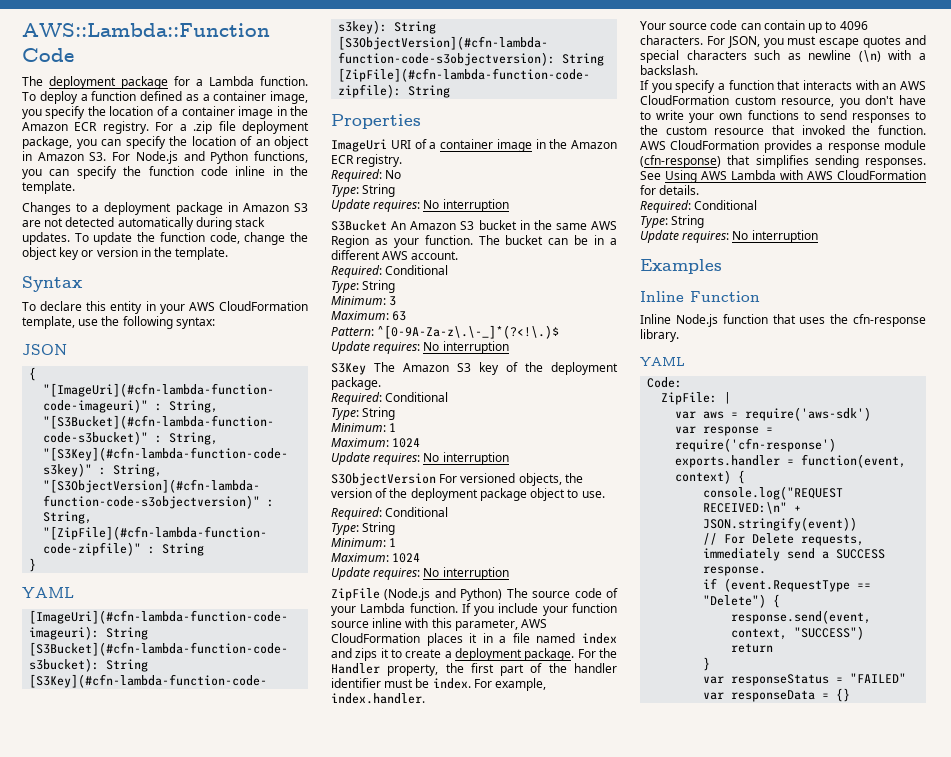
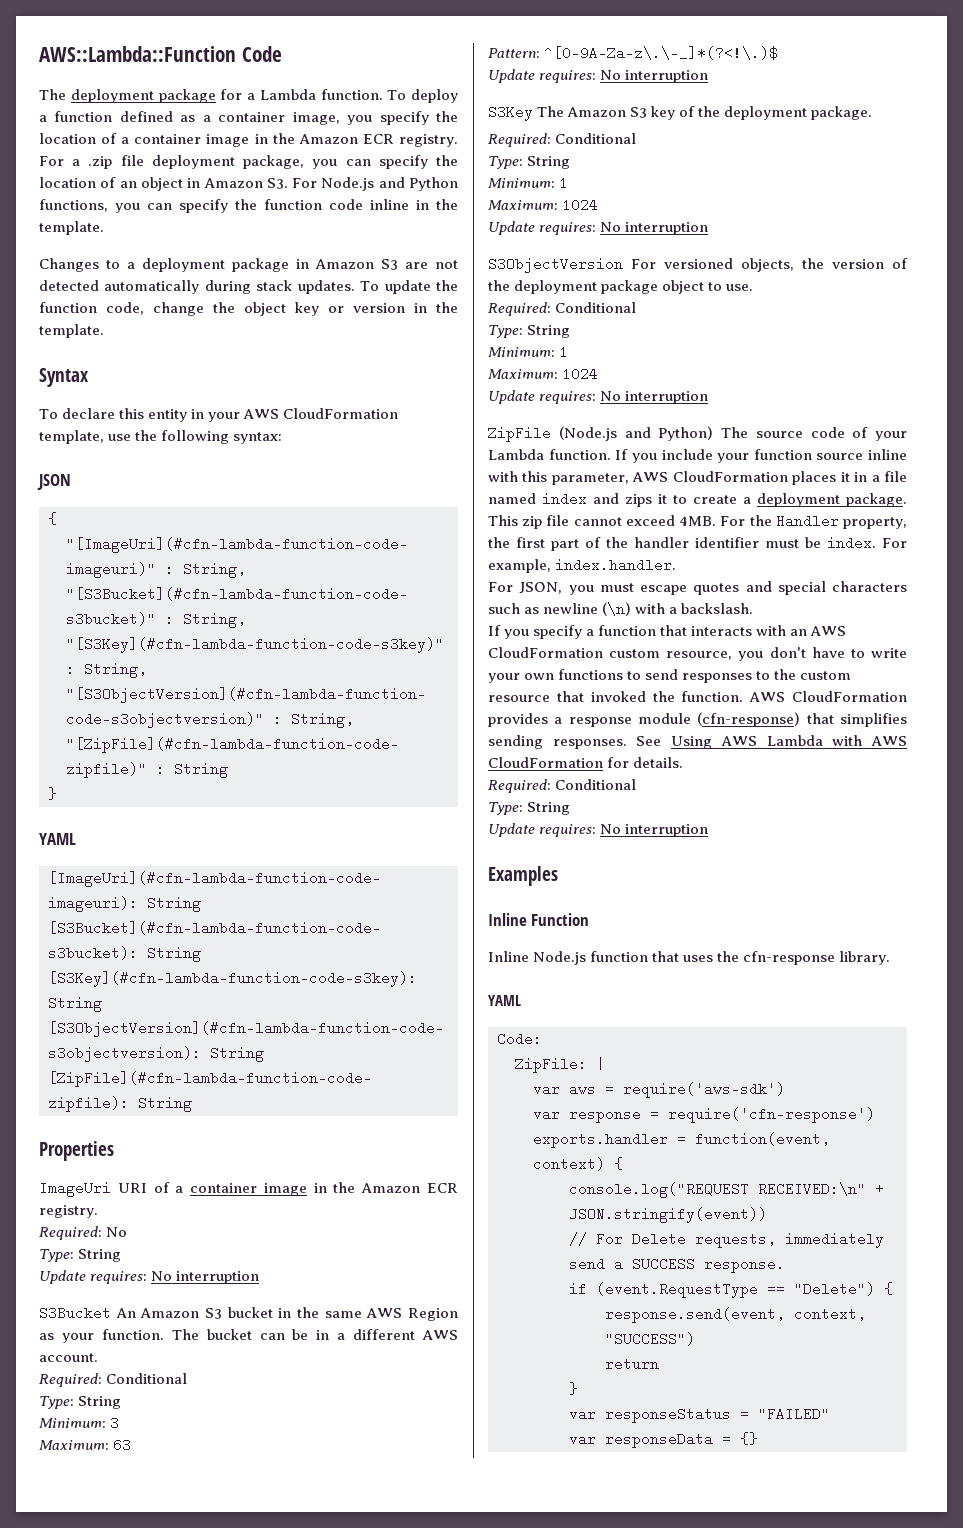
(575, 654) none -> [488,515,717,529] This zip file cannot exceed 4MB.
[640,20,868,33] [640,35,703,45] Your source code can contain up to 4096 characters. -> (677, 565) none

